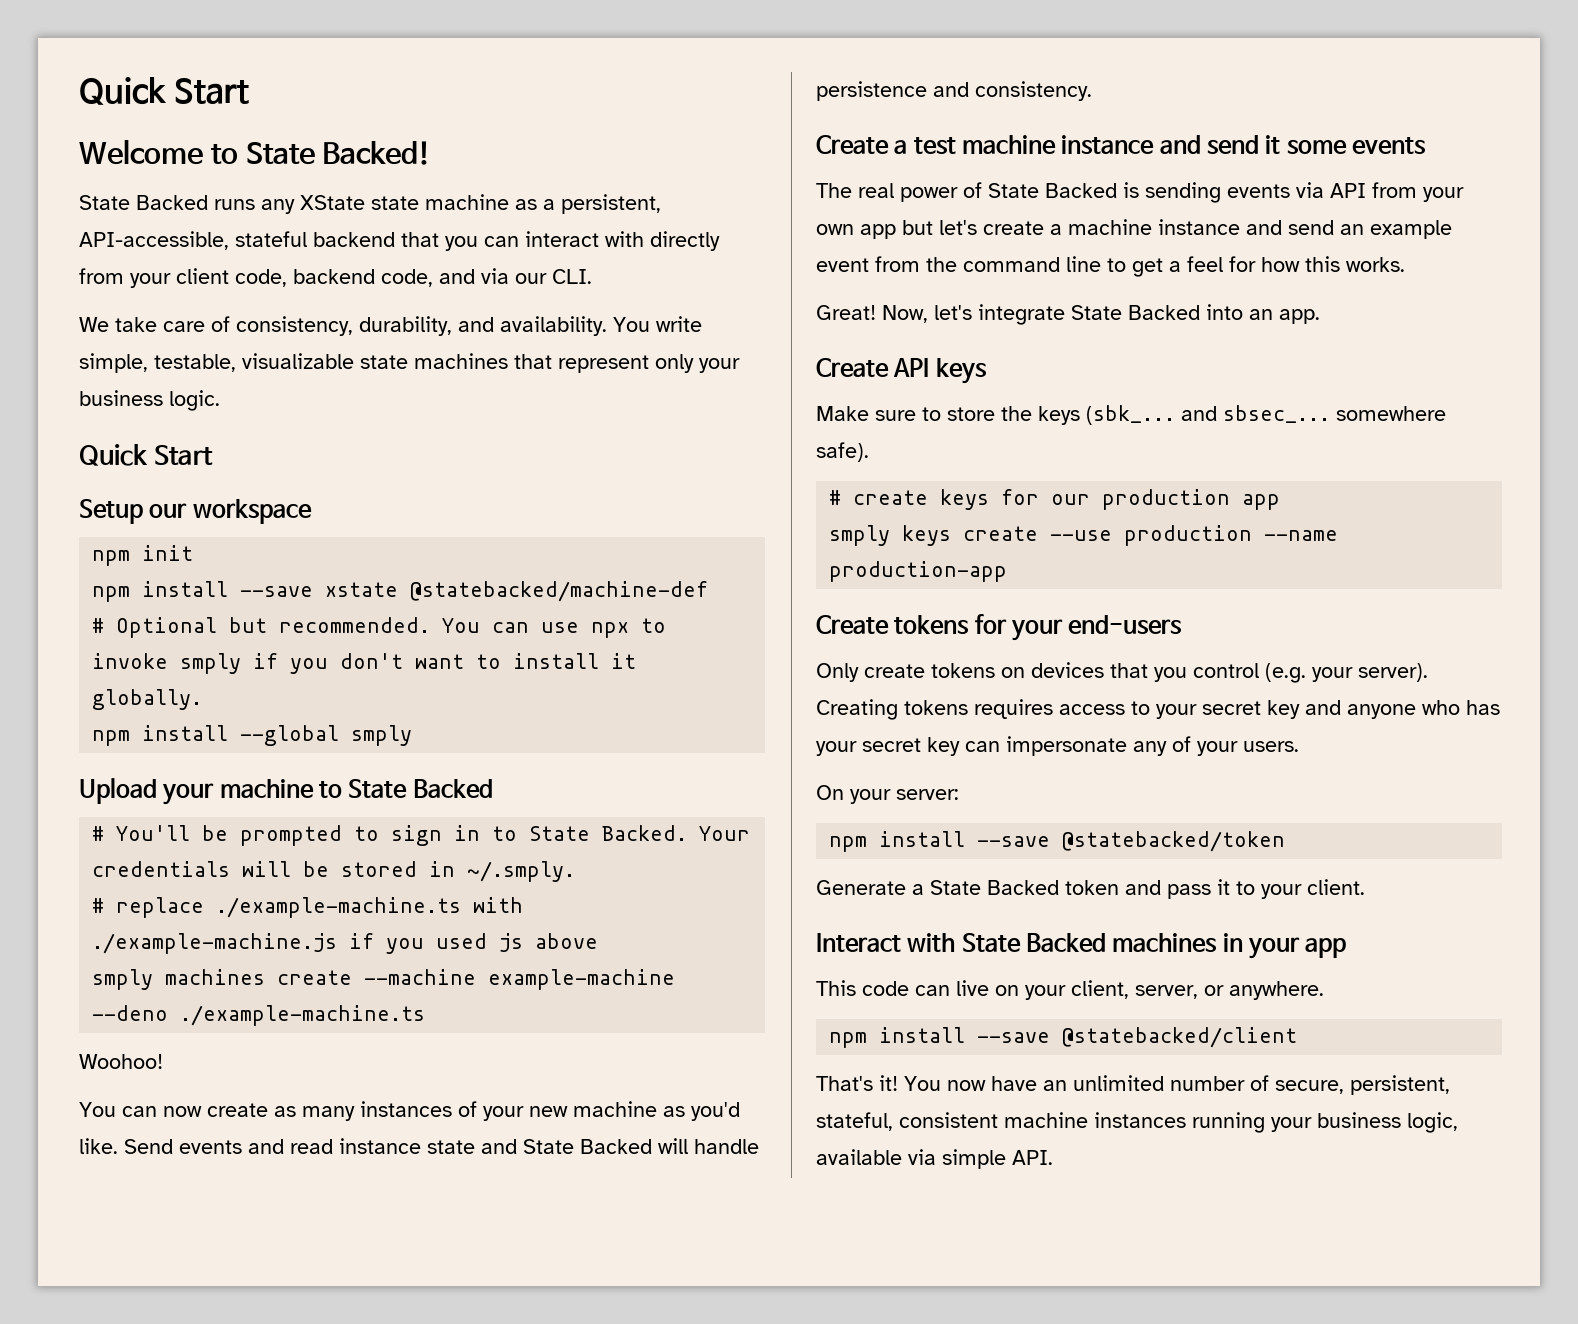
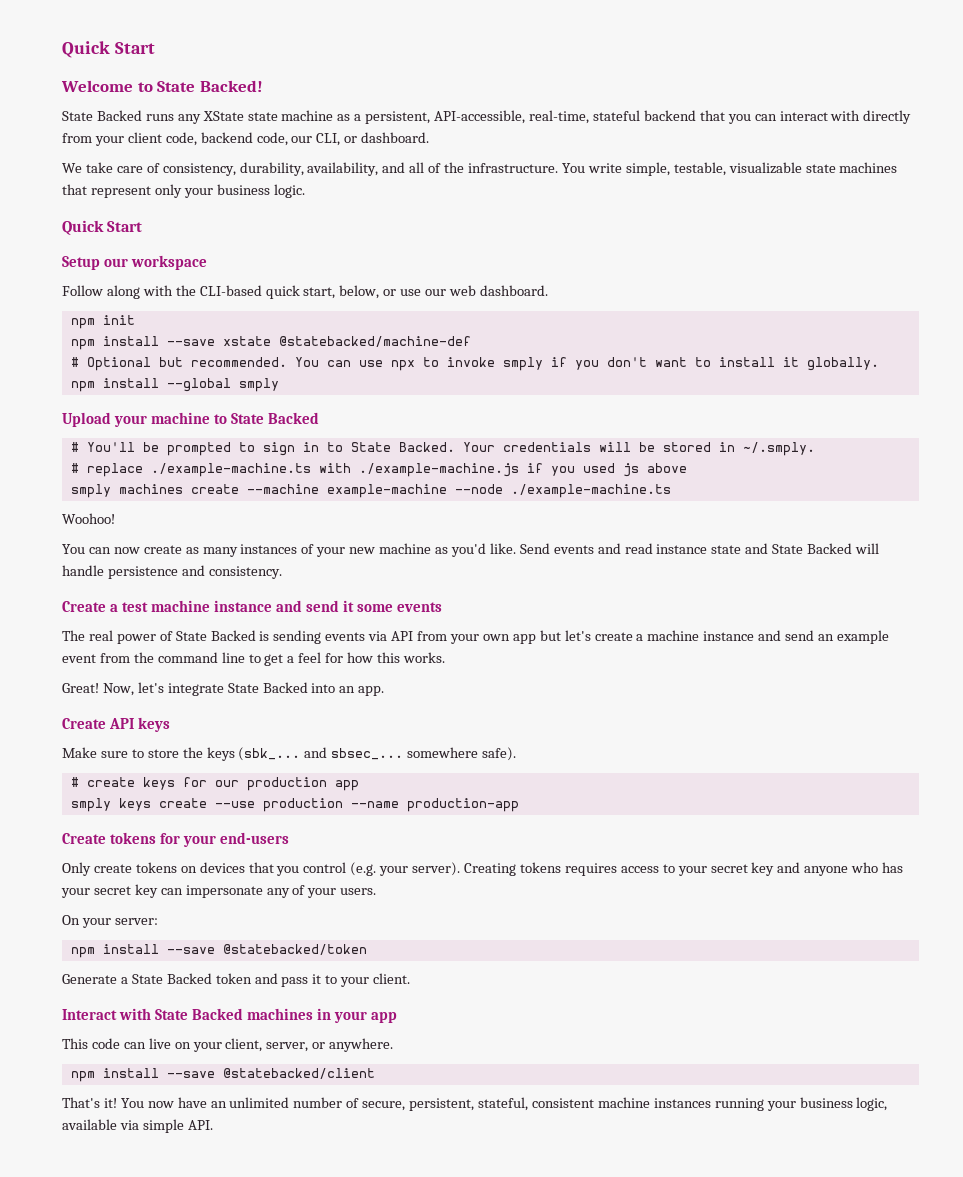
(229, 240) none -> [529,110,590,124] real-time,
[439,268,592,284] and via our CLI. -> [291,132,430,146] our CLI, or dashboard.
[458,316,607,336] and availability. -> [307,162,559,176] availability, and all of the infrastructure.
(312, 511) none -> [62,285,548,299] // Follow along with the CLI-based quick start, below, or use our web dashboard.
[92,1005,169,1021] --deno -> [454,484,503,494] --node

